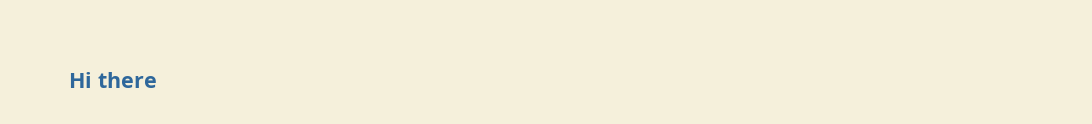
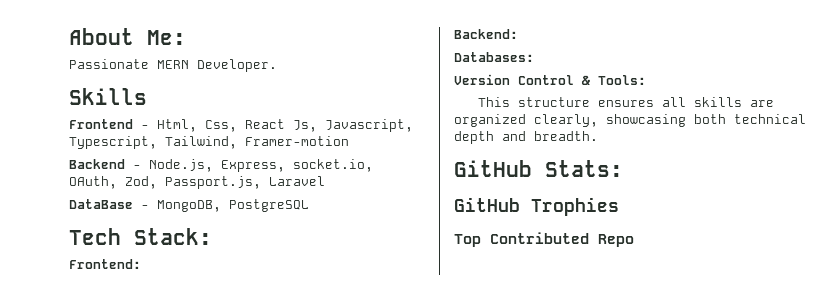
[69,72,157,88] Hi there -> [69,28,186,45] [69,59,277,72] [69,88,147,105] [69,119,413,132] [69,136,349,149] [69,159,373,172] [69,176,325,189] [69,199,309,212] [69,228,212,245] [69,259,141,269] [454,29,518,39] [454,52,534,62] [454,74,646,85] [478,97,775,107] [454,114,806,127] [454,131,598,144] [454,160,623,177] [454,197,619,216] [454,232,634,247] About Me: // Passionate MERN Developer. // Skills // Frontend - Html, Css, React Js, Javascript, Typescript, Tailwind, Framer-motion // Backend - Node.js, Express, socket.io, OAuth, Zod, Passport.js, Laravel // DataBase - MongoDB, PostgreSQL // Tech Stack: // Frontend: // Backend: // Databases: // Version Control & Tools: // This structure ensures all skills are organized clearly, showcasing both technical depth and breadth. // GitHub Stats: // GitHub Trophies // Top Contributed Repo

